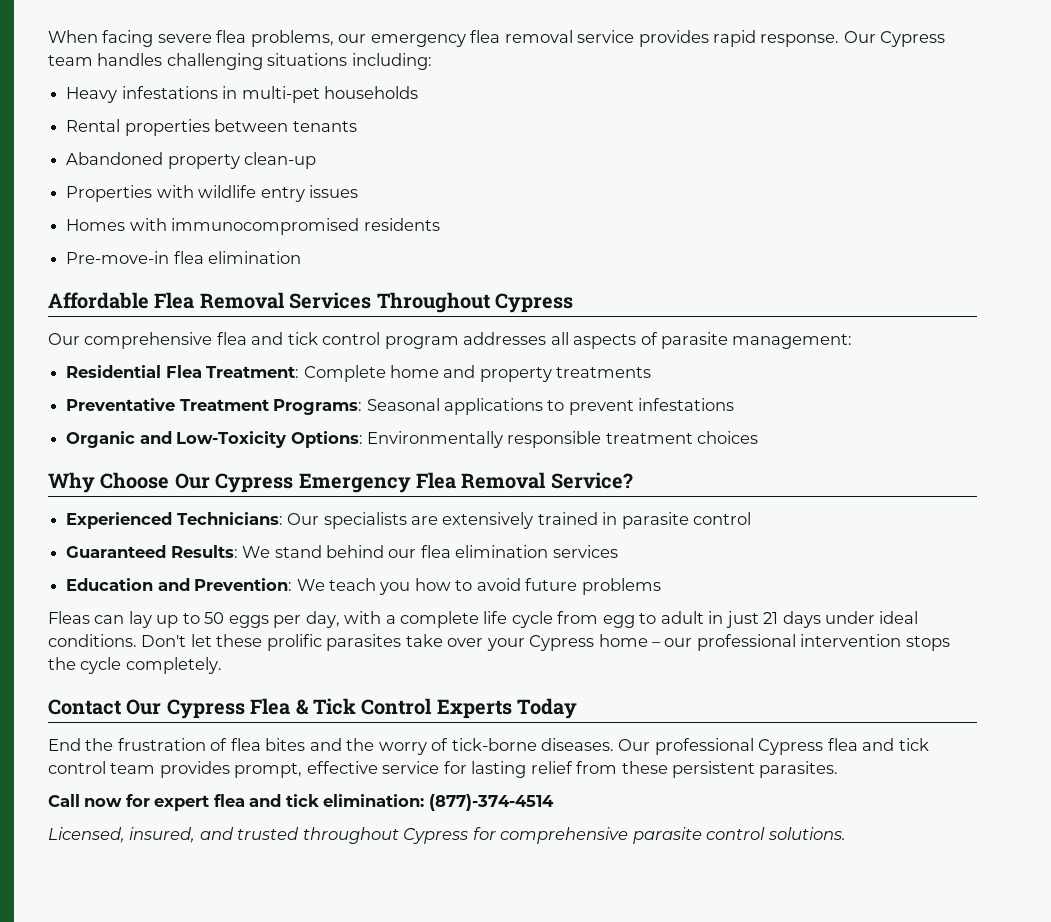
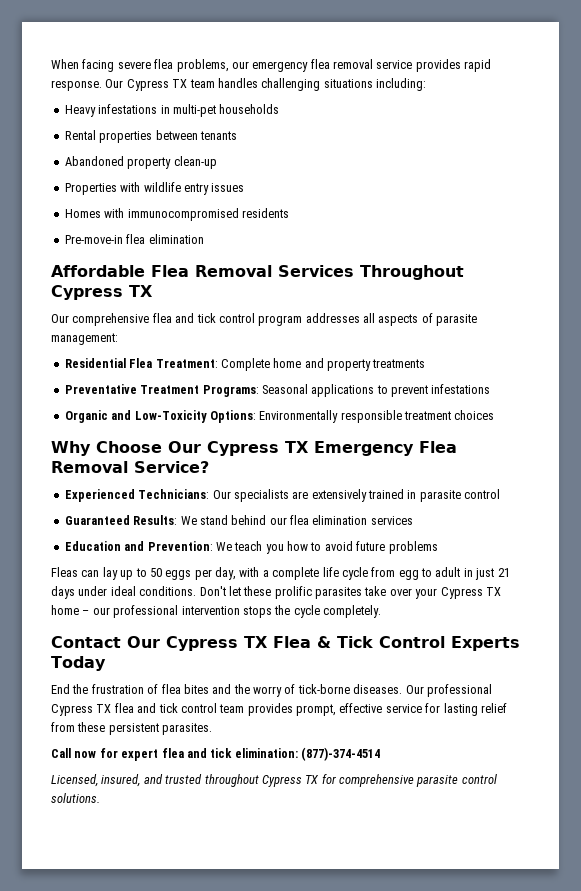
(946, 39) none -> [172,79,188,88] TX
(573, 303) none -> [129,285,153,297] TX
(294, 483) none -> [285,441,309,453] TX
(595, 643) none -> [485,587,501,596] TX
(245, 709) none -> [244,636,268,648] TX
(824, 747) none -> [96,704,112,713] TX
(469, 836) none -> [305,775,320,784] TX

